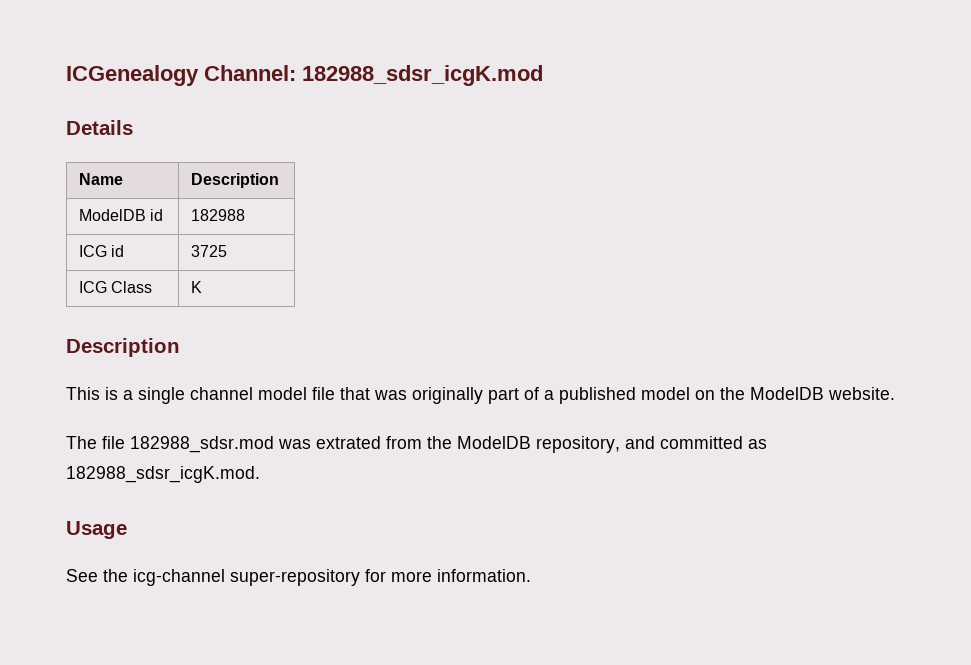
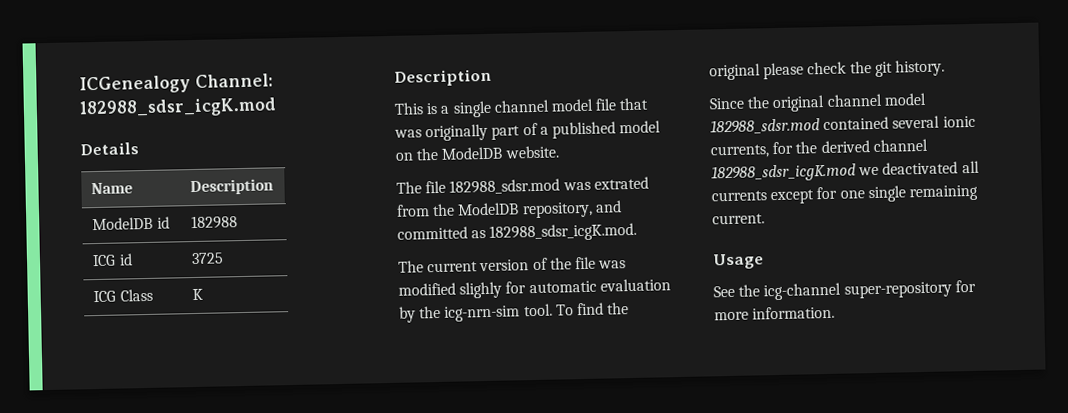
(260, 474) none -> [398,256,627,273] [398,278,671,299] [399,302,630,323] [709,59,945,81] [709,92,926,113] [710,115,976,135] [710,138,928,159] [711,160,980,183] [711,184,978,205] [712,213,765,225] // The current version of the file was modified slighly for automatic evaluation by the icg-nrn-sim tool. To find the original please check the git history. // Since the original channel model 182988_sdsr.mod contained several ionic currents, for the derived channel 182988_sdsr_icgK.mod we deactivated all currents except for one single remaining current.

